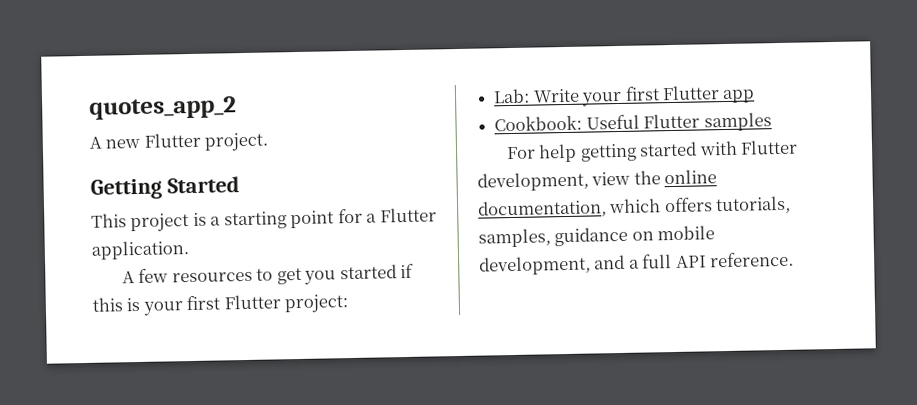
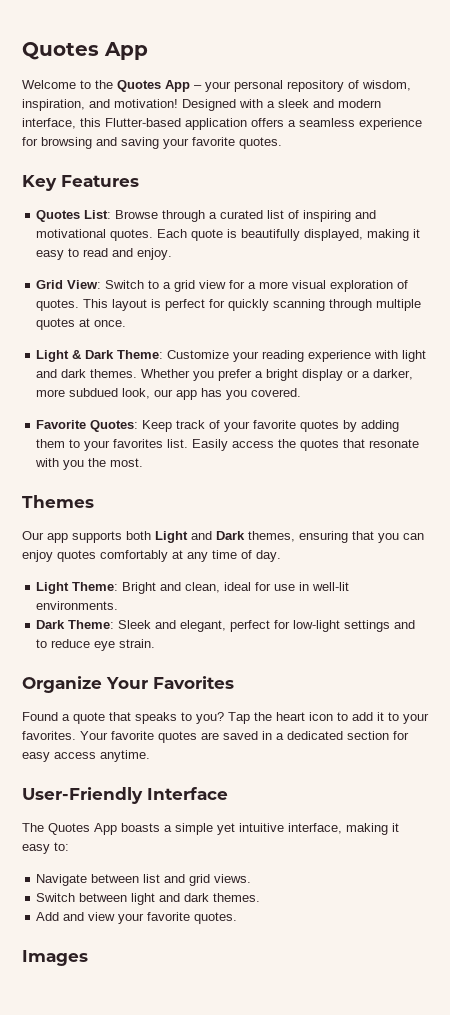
[89,96,237,120] [89,132,269,152] [90,176,240,200] [91,207,437,233] [91,240,189,260] [121,263,415,285] [92,294,350,316] [493,85,756,107] [494,112,772,132] [505,139,799,163] [477,169,718,192] [477,195,792,219] [478,225,716,248] [479,251,795,276] quotes_app_2 // A new Flutter project. // Getting Started // This project is a starting point for a Flutter application. // A few resources to get you started if this is your first Flutter project: // Lab: Write your first Flutter app // Cookbook: Useful Flutter samples // For help getting started with Flutter development, view the online documentation, which offers tutorials, samples, guidance on mobile development, and a full API reference. -> [22,42,148,60] [22,80,411,92] [22,99,381,111] [22,118,422,130] [22,137,282,149] [22,175,139,191] [36,210,377,222] [36,229,421,241] [36,248,173,260] [36,280,409,292] [36,299,422,311] [36,318,127,330] [36,350,427,362] [36,369,414,381] [36,388,302,400] [36,420,400,432] [36,439,420,451] [35,458,144,470] [22,495,94,508] [22,531,424,543] [22,550,281,562] [36,582,350,594] [36,601,119,610] [36,620,416,632] [36,639,156,651] [22,676,234,693] [22,712,429,724] [22,731,409,743] [22,750,150,762] [22,787,228,804] [22,823,399,835] [22,842,69,854] [36,874,252,886] [36,893,261,905] [36,912,238,924] [22,950,88,966] Quotes App // Welcome to the Quotes App – your personal repository of wisdom, inspiration, and motivation! Designed with a sleek and modern interface, this Flutter-based application offers a seamless experience for browsing and saving your favorite quotes. // Key Features // Quotes List: Browse through a curated list of inspiring and motivational quotes. Each quote is beautifully displayed, making it easy to read and enjoy. // Grid View: Switch to a grid view for a more visual exploration of quotes. This layout is perfect for quickly scanning through multiple quotes at once. // Light & Dark Theme: Customize your reading experience with light and dark themes. Whether you prefer a bright display or a darker, more subdued look, our app has you covered. // Favorite Quotes: Keep track of your favorite quotes by adding them to your favorites list. Easily access the quotes that resonate with you the most. // Themes // Our app supports both Light and Dark themes, ensuring that you can enjoy quotes comfortably at any time of day. // Light Theme: Bright and clean, ideal for use in well-lit environments. // Dark Theme: Sleek and elegant, perfect for low-light settings and to reduce eye strain. // Organize Your Favorites // Found a quote that speaks to you? Tap the heart icon to add it to your favorites. Your favorite quotes are saved in a dedicated section for easy access anytime. // User-Friendly Interface // The Quotes App boasts a simple yet intuitive interface, making it easy to: // Navigate between list and grid views. // Switch between light and dark themes. // Add and view your favorite quotes. // Images

